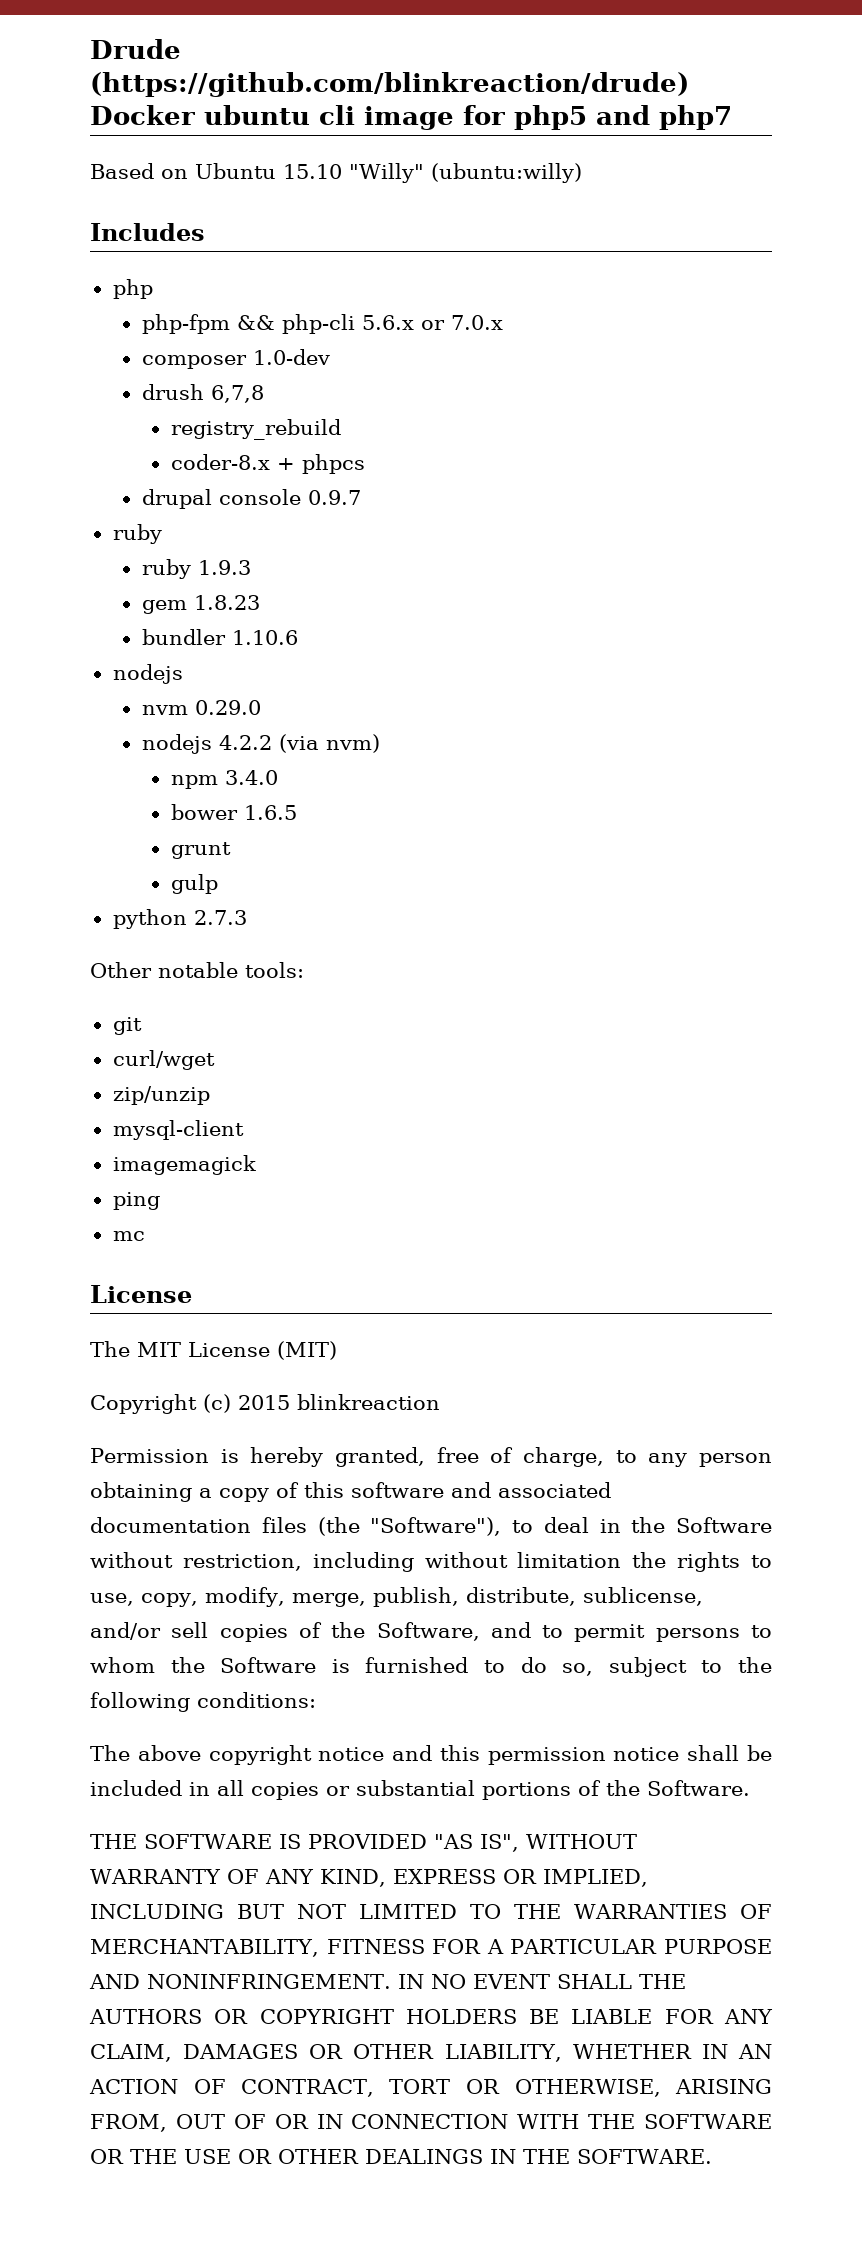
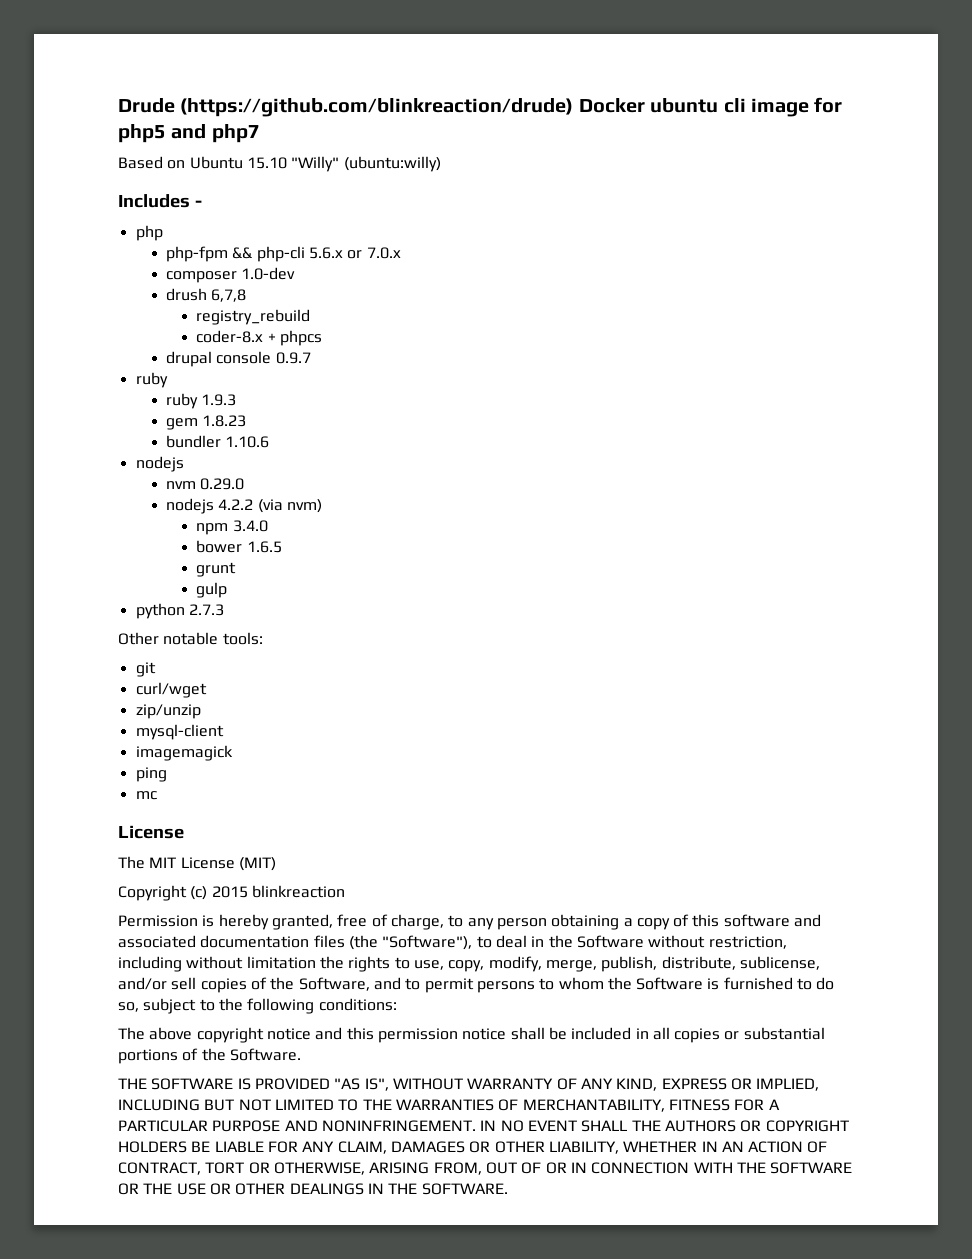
(205, 232) none -> [194,200,202,207] -

